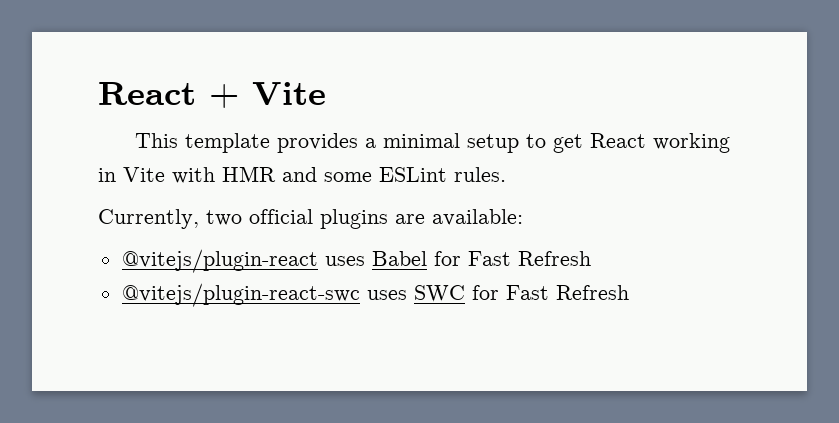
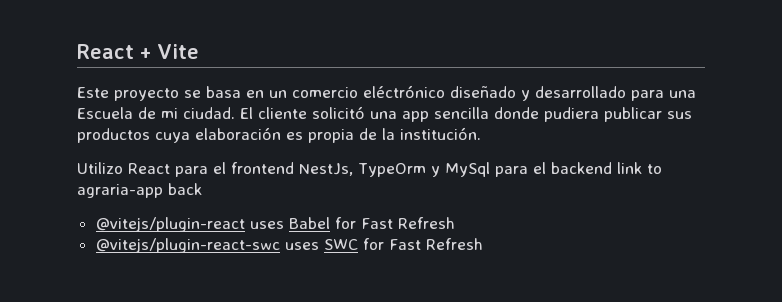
[134,133,730,153] [98,166,506,184] [98,209,523,229] This template provides a minimal setup to get React working in Vite with HMR and some ESLint rules. // Currently, two official plugins are available: -> [77,85,696,101] [77,106,692,122] [77,127,481,143] [77,162,662,177] [77,183,202,198] Este proyecto se basa en un comercio eléctrónico diseñado y desarrollado para una Escuela de mi ciudad. El cliente solicitó una app sencilla donde pudiera publicar sus productos cuya elaboración es propia de la institución. // Utilizo React para el frontend NestJs, TypeOrm y MySql para el backend link to agraria-app back

